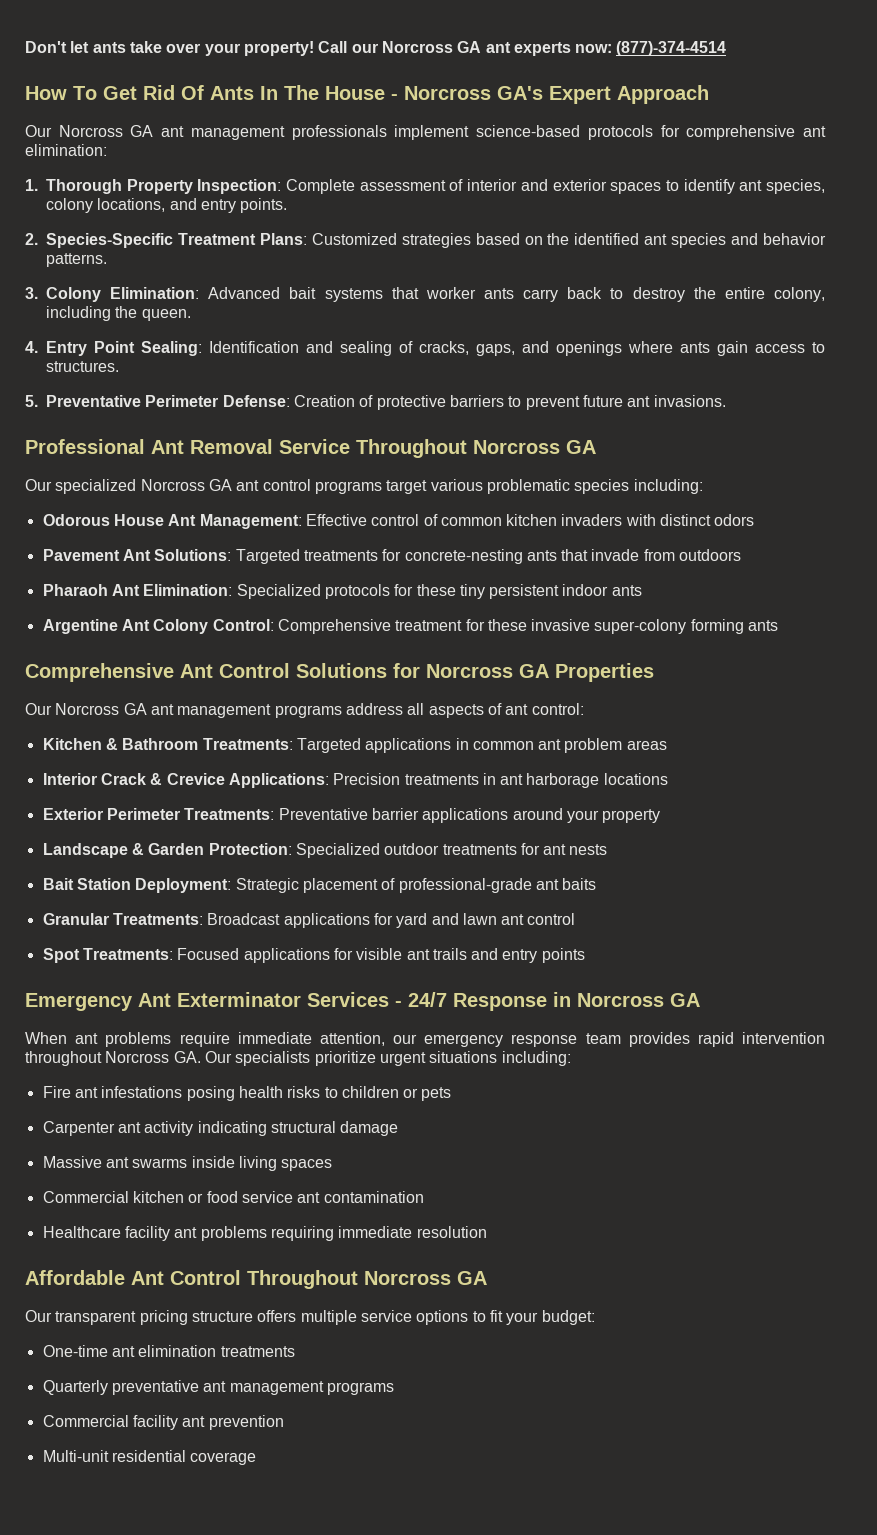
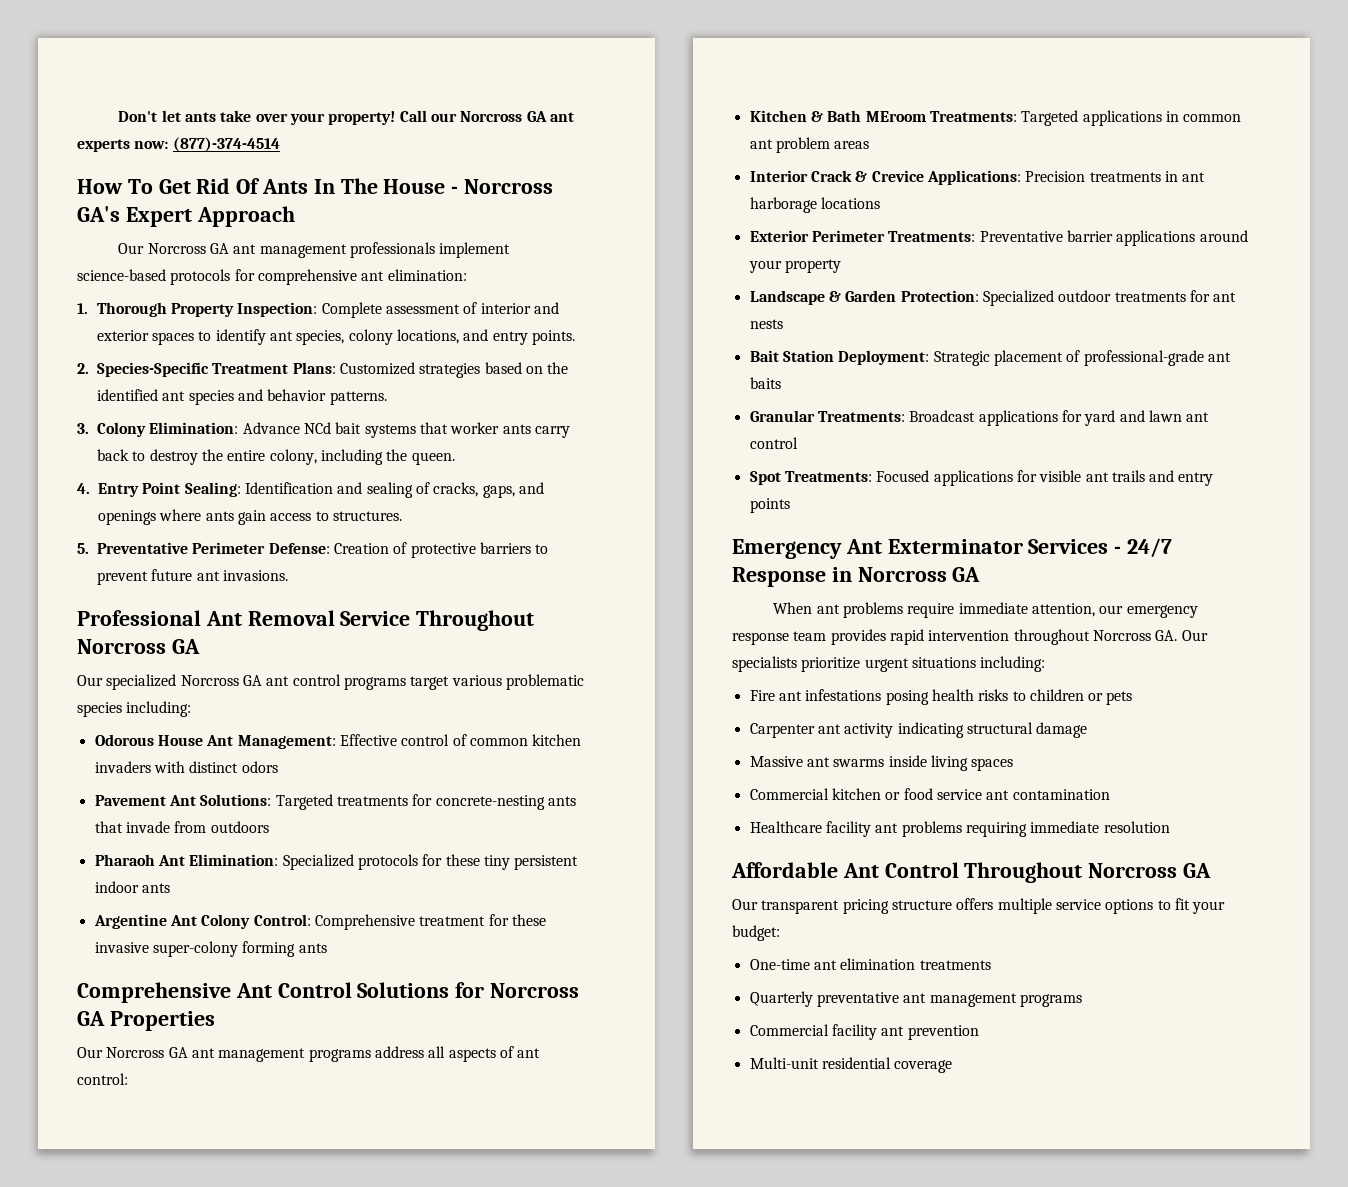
[208,287,281,299] Advanced -> [242,422,331,434] Advance NCd
[122,738,199,750] Bathroom -> [827,110,926,122] Bath MEroom

